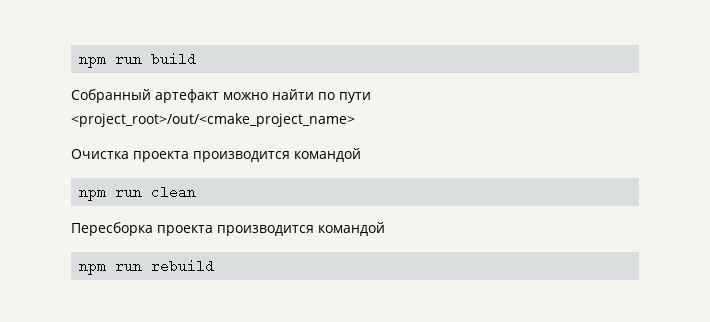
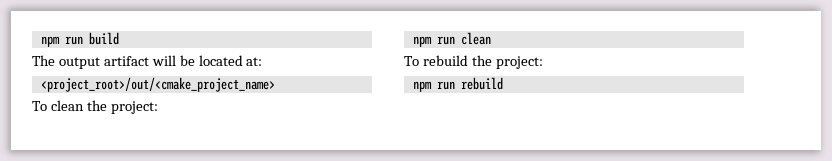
[71,89,371,103] [71,113,355,127] [71,148,361,162] Собранный артефакт можно найти по пути <project_root>/out/<cmake_project_name> // Очистка проекта производится командой -> [32,55,263,69] [40,77,275,92] [32,100,158,114] The output artifact will be located at: // <project_root>/out/<cmake_project_name> // To clean the project:
[71,222,385,236] Пересборка проекта производится командой -> [404,55,543,69] To rebuild the project:

